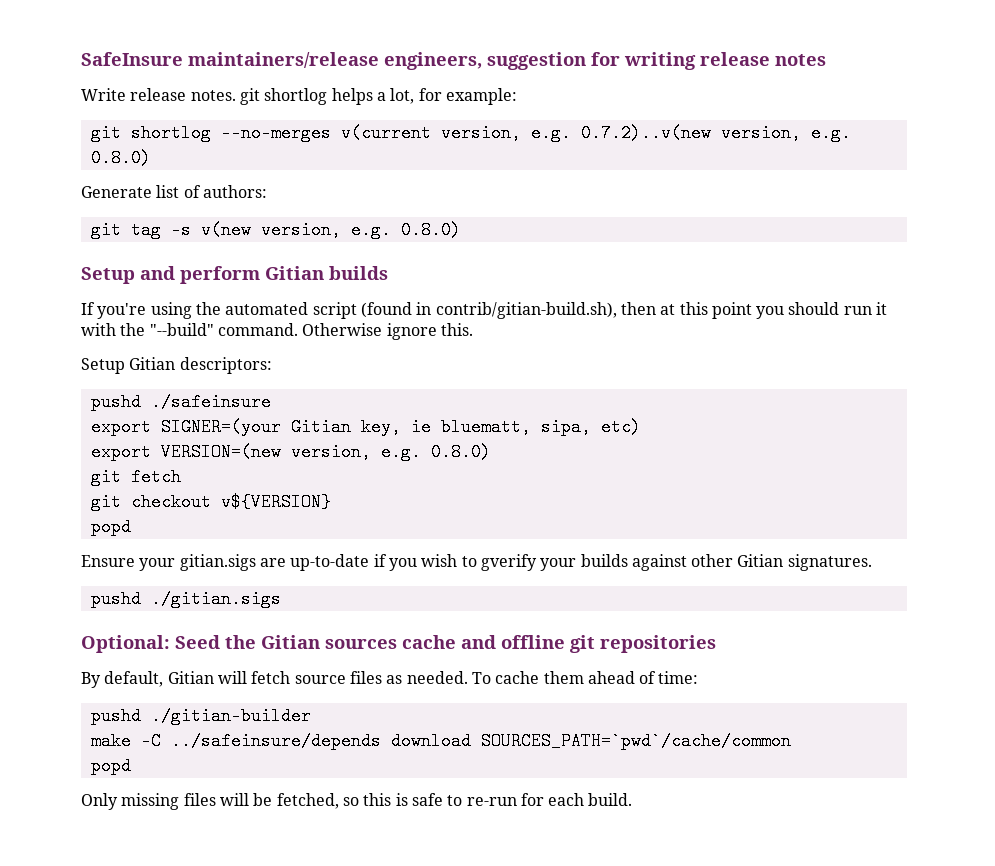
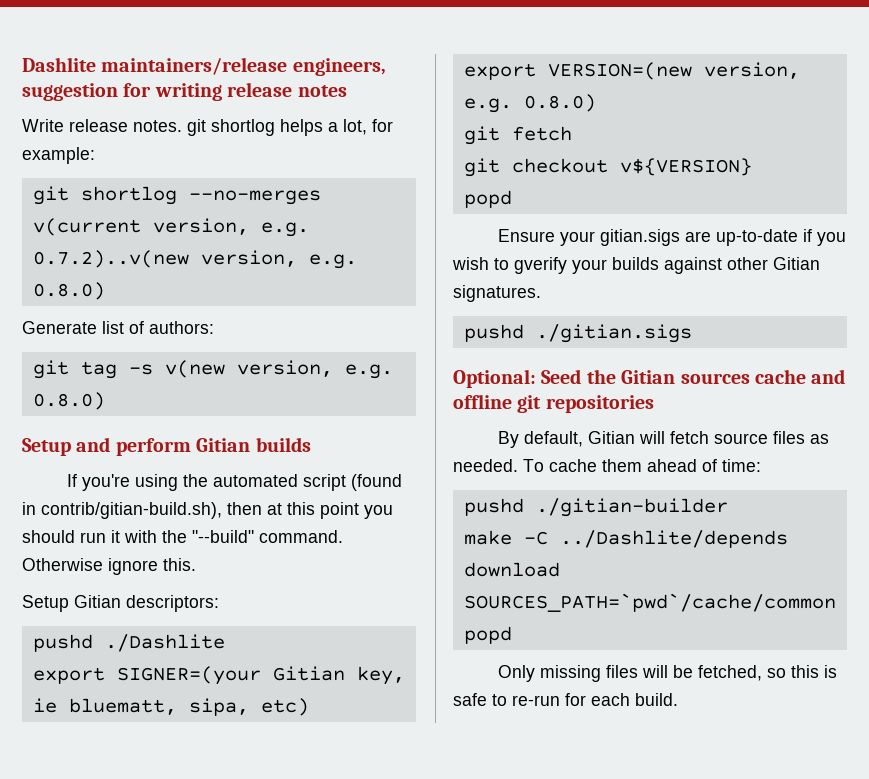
[81,52,183,66] SafeInsure -> [22,57,96,72] Dashlite
[150,393,271,411] ./safeinsure -> [104,634,225,652] ./Dashlite
[170,732,381,750] ../safeinsure/depends -> [559,530,788,548] ../Dashlite/depends

